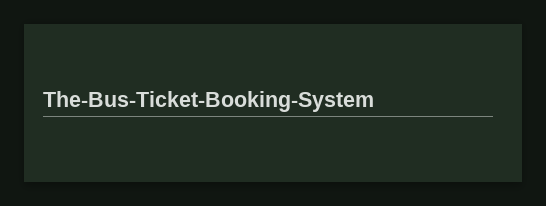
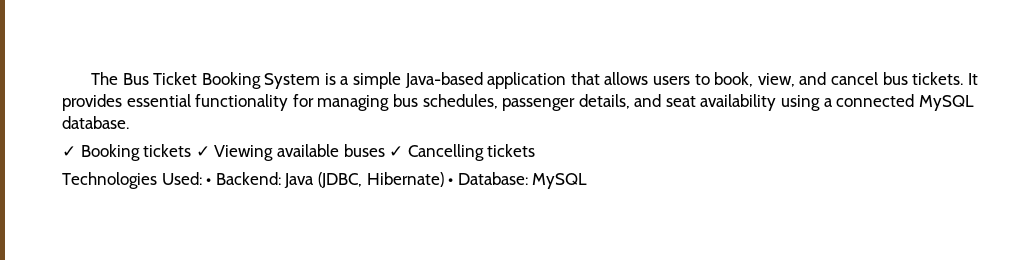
[43,91,374,112] The-Bus-Ticket-Booking-System -> [90,72,978,89] [62,94,974,111] [62,116,129,129] [62,144,536,161] [62,172,588,189] The Bus Ticket Booking System is a simple Java-based application that allows users to book, view, and cancel bus tickets. It provides essential functionality for managing bus schedules, passenger details, and seat availability using a connected MySQL database. // ✓ Booking tickets ✓ Viewing available buses ✓ Cancelling tickets // Technologies Used: • Backend: Java (JDBC, Hibernate) • Database: MySQL

